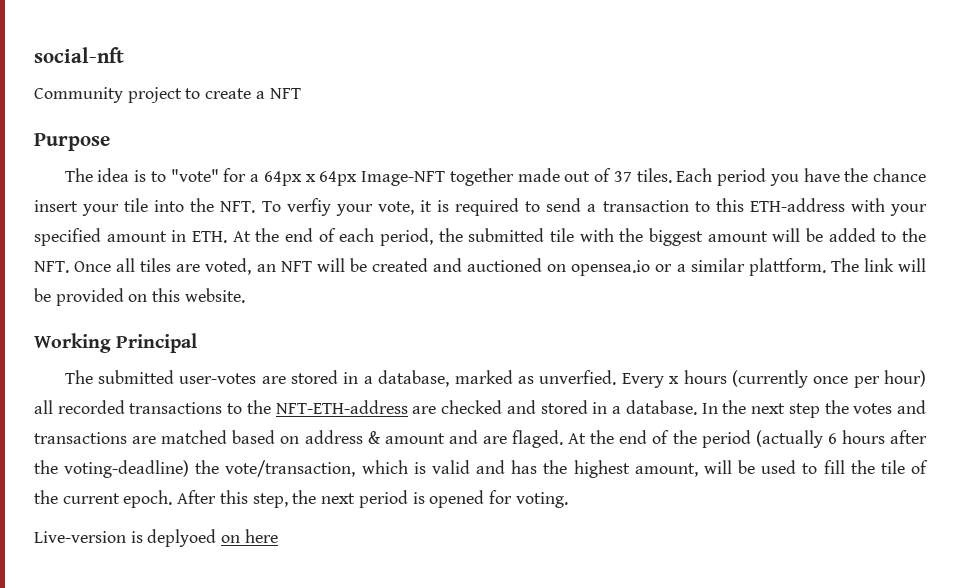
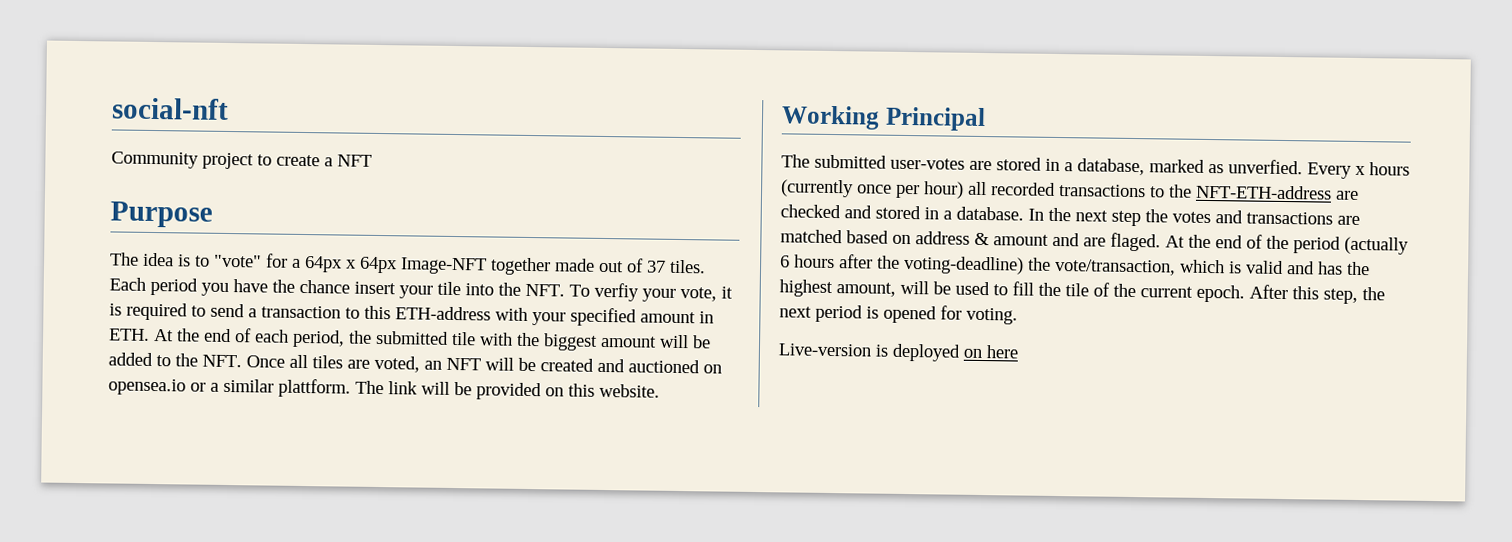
[147,529,217,547] deplyoed -> [892,343,961,362] deployed

